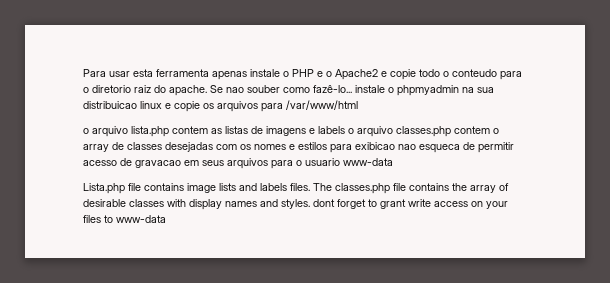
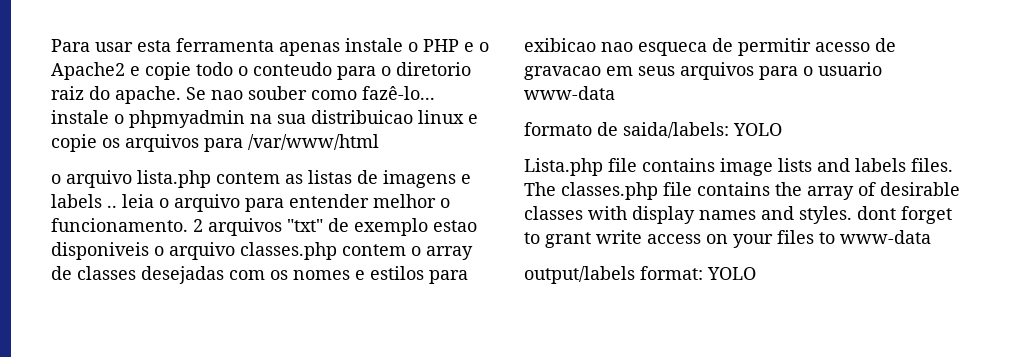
(345, 130) none -> [107,194,450,212] [51,218,477,236] [51,242,149,260] .. leia o arquivo para entender melhor o funcionamento. 2 arquivos "txt" de exemplo estao disponiveis
(393, 162) none -> [524,122,782,138] // formato de saida/labels: YOLO
(166, 219) none -> [524,266,756,284] // output/labels format: YOLO

